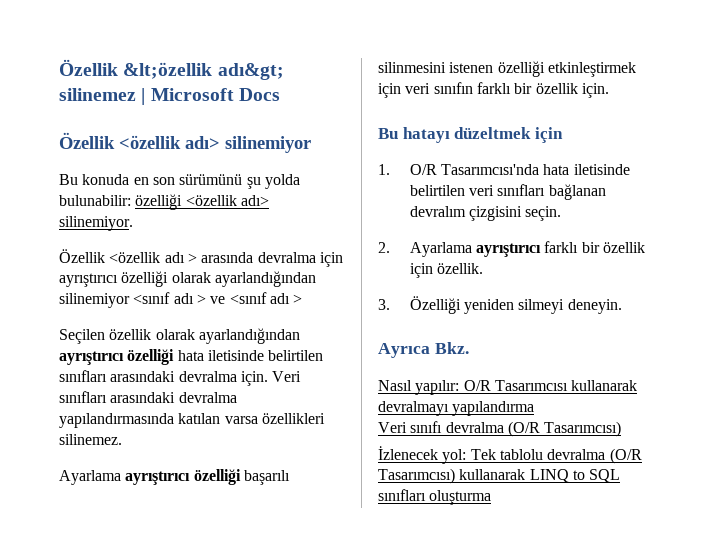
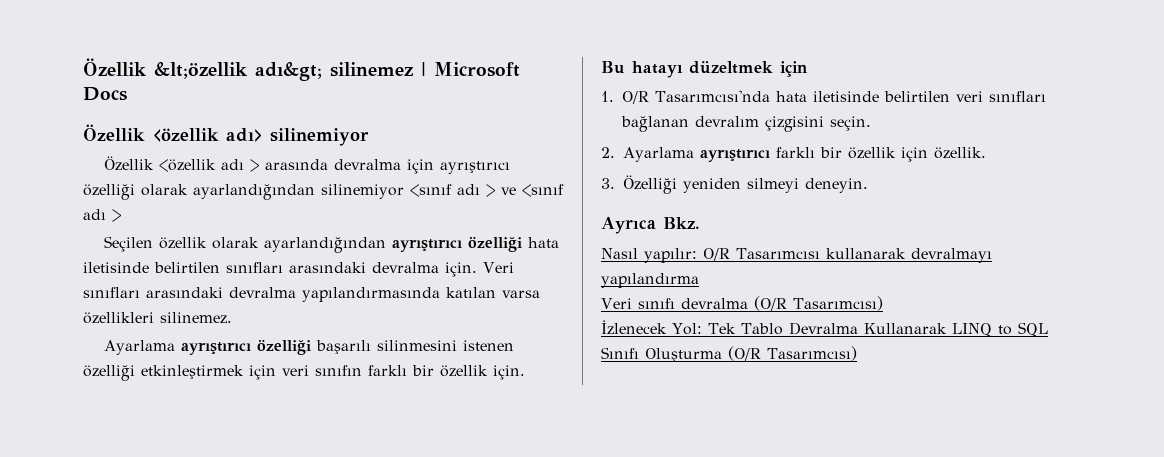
[59,174,300,189] [59,194,269,210] [59,216,133,231] // Bu konuda en son sürümünü şu yolda bulunabilir: özelliği <özellik adı> silinemiyor. -> (369, 137) none
[442,448,642,464] [378,468,621,484] [378,489,492,505] yol: Tek tablolu devralma (O/R Tasarımcısı) kullanarak LINQ to SQL sınıfları oluşturma -> [672,322,1048,337] [601,346,857,362] Yol: Tek Tablo Devralma Kullanarak LINQ to SQL Sınıfı Oluşturma (O/R Tasarımcısı)

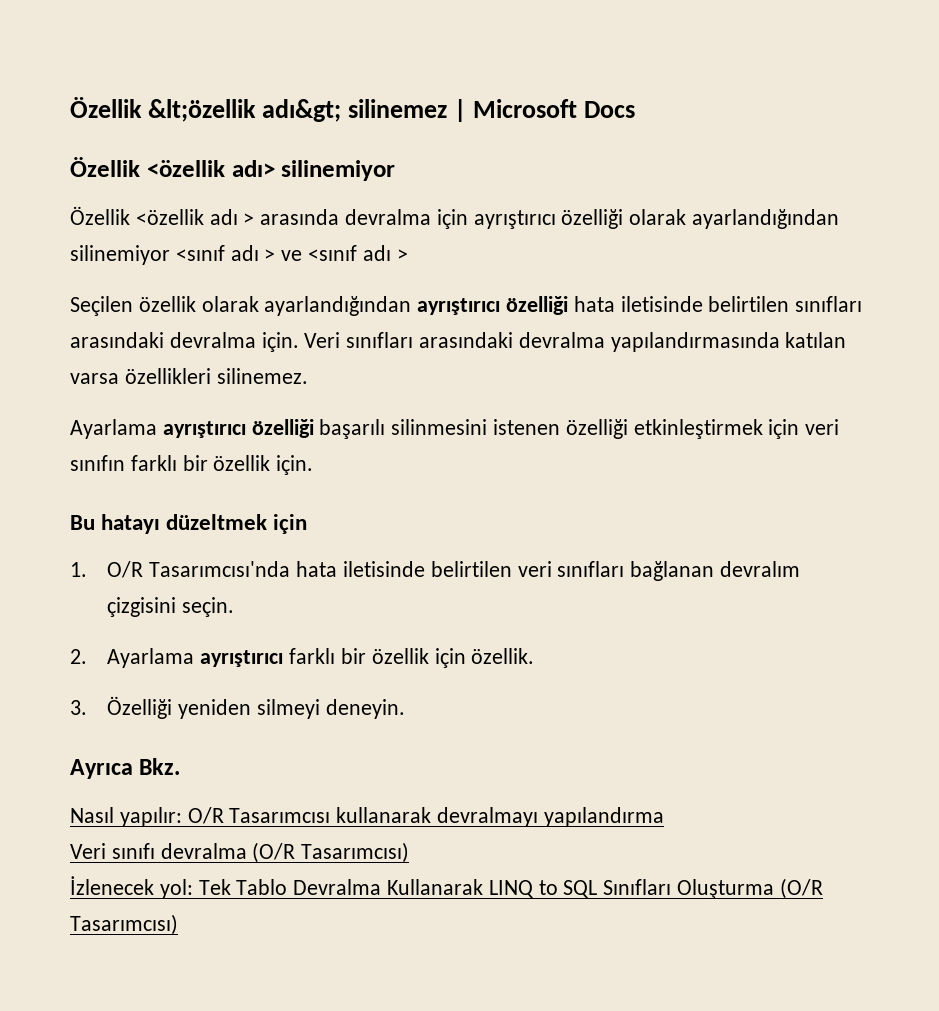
[672,323,702,335] Yol: -> [159,879,193,899] yol:
[601,347,639,359] Sınıfı -> [603,879,672,895] Sınıfları

